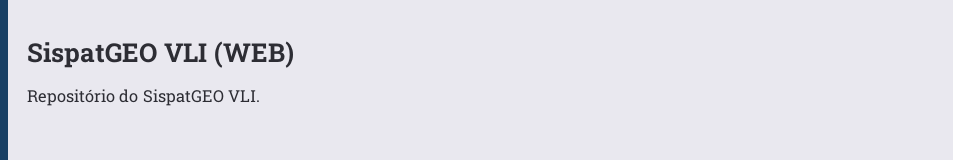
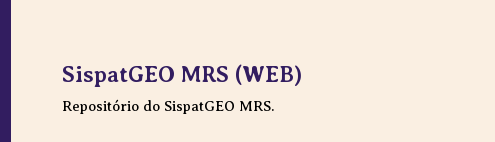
[27,42,208,68] SispatGEO VLI -> [62,66,230,87] SispatGEO MRS
[228,90,261,102] VLI. -> [239,101,274,111] MRS.

